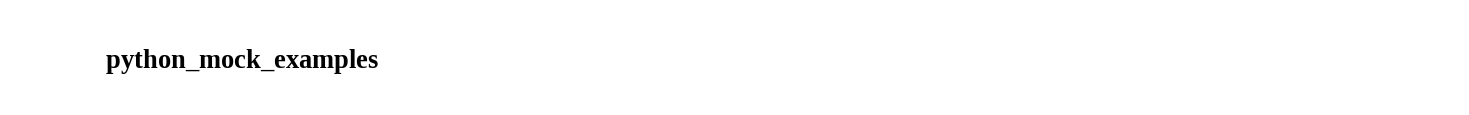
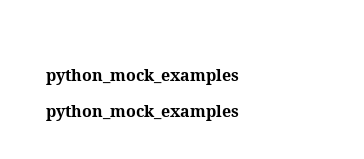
[106,49,378,74] python_mock_examples -> [46,69,239,85] [46,105,239,121] python_mock_examples // python_mock_examples

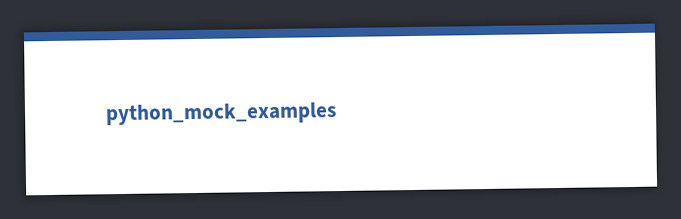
[46,69,239,85] [46,105,239,121] python_mock_examples // python_mock_examples -> [105,102,337,126] python_mock_examples

